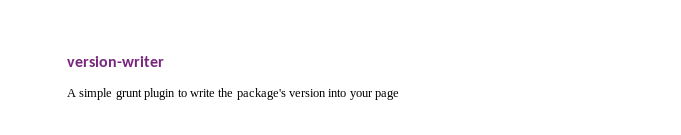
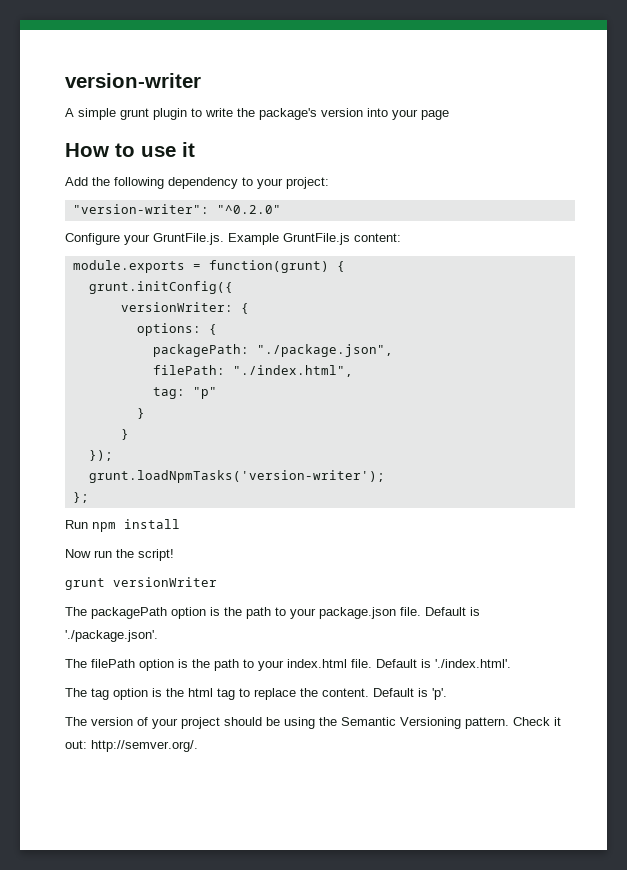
(400, 95) none -> [65,142,195,157] [65,177,329,189] [72,204,281,214] [65,233,401,245] [72,260,345,273] [88,281,233,294] [120,302,249,314] [136,323,217,336] [152,344,393,357] [152,365,353,377] [152,387,217,399] [136,408,145,419] [120,429,129,440] [88,450,113,461] [88,470,385,483] [72,492,89,503] [65,519,180,532] [65,549,174,561] [65,577,217,590] [65,607,480,619] [65,630,158,642] [65,659,511,671] [65,688,447,700] [65,717,561,729] [65,740,198,752] // How to use it // Add the following dependency to your project: // "version-writer": "^0.2.0" // Configure your GruntFile.js. Example GruntFile.js content: // module.exports = function(grunt) { // grunt.initConfig({ // versionWriter: { // options: { // packagePath: "./package.json", // filePath: "./index.html", // tag: "p" // } // } // }); // grunt.loadNpmTasks('version-writer'); // }; // Run npm install // Now run the script! // grunt versionWriter // The packagePath option is the path to your package.json file. Default is './package.json'. // The filePath option is the path to your index.html file. Default is './index.html'. // The tag option is the html tag to replace the content. Default is 'p'. // The version of your project should be using the Semantic Versioning pattern. Check it out: http://semver.org/.

